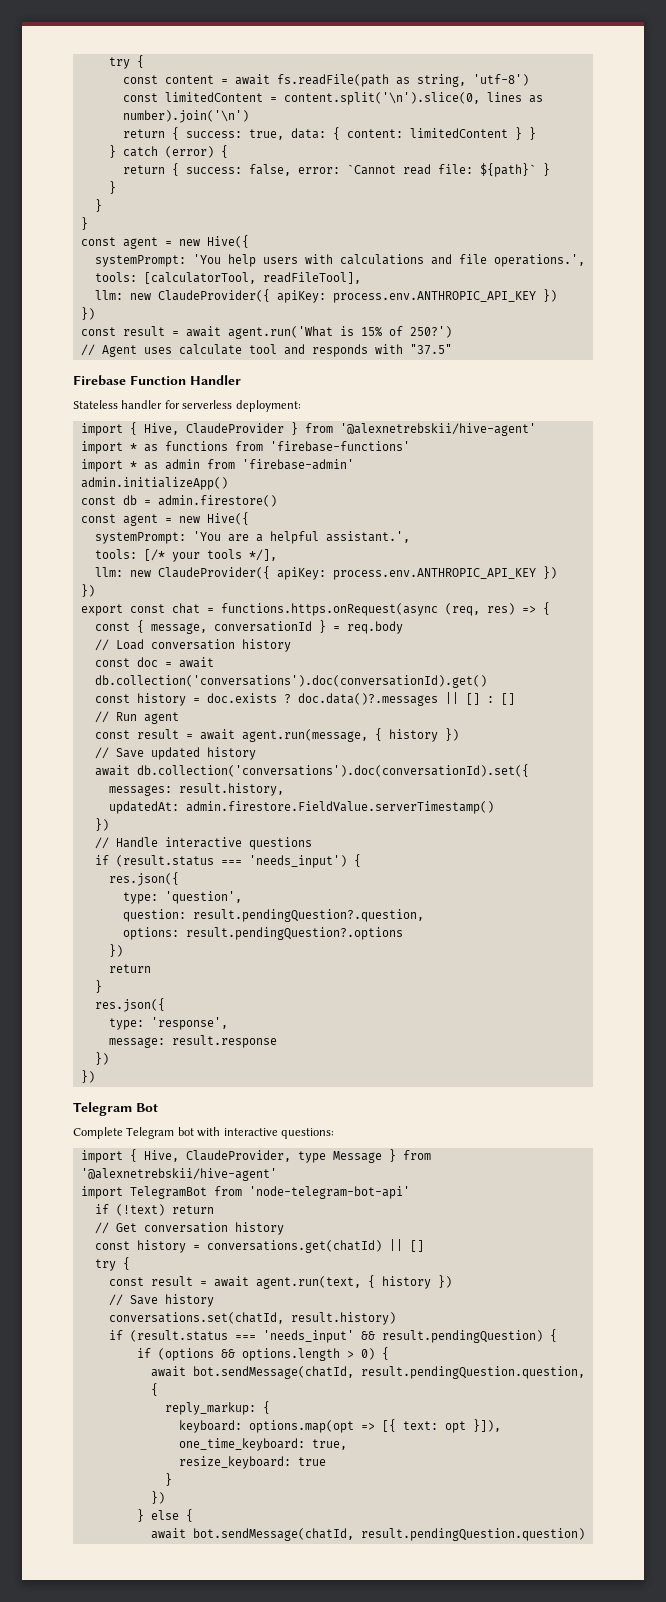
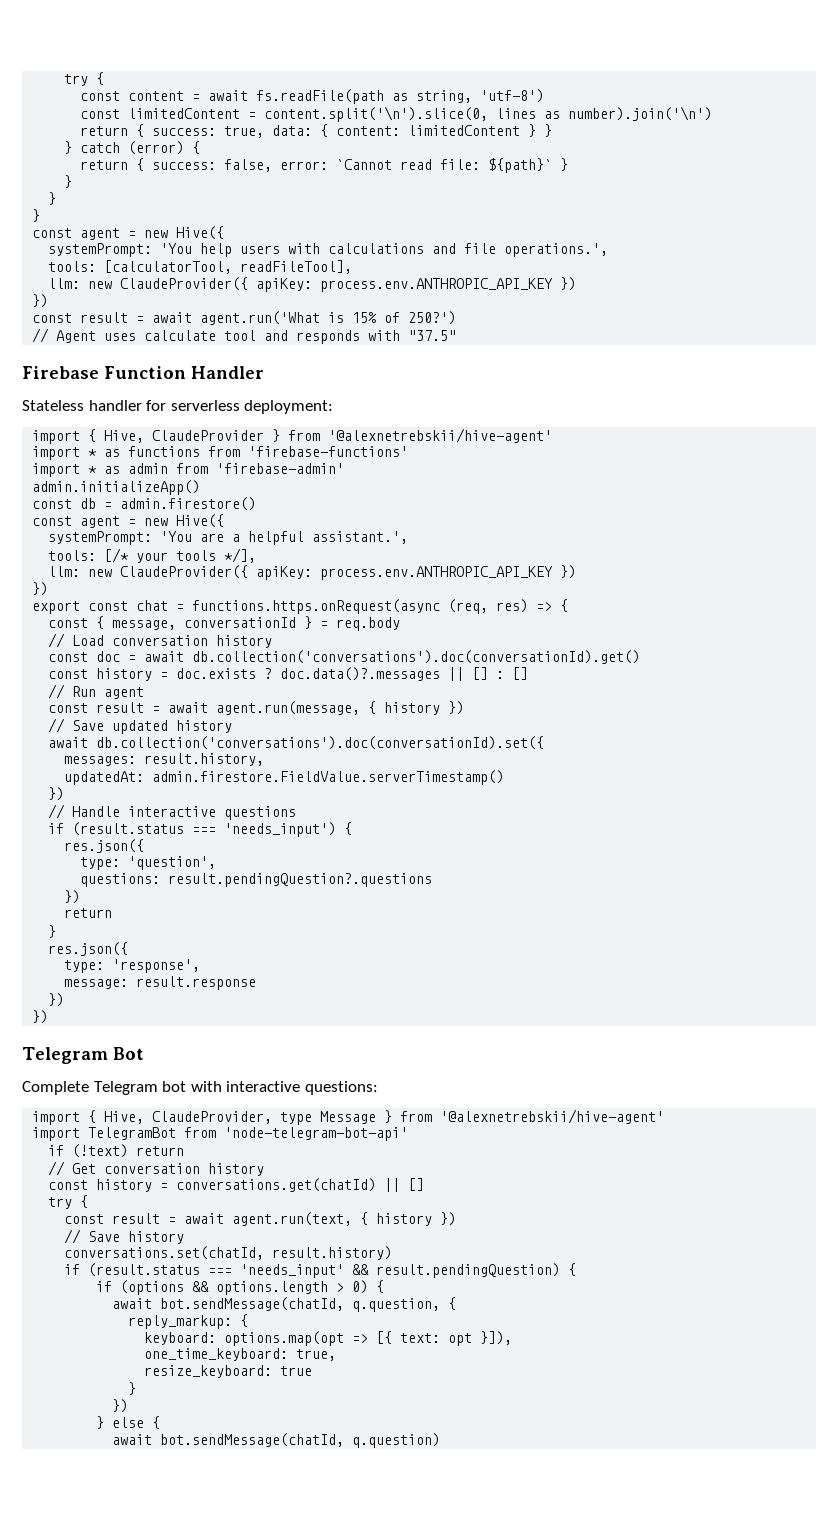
[122,909,424,922] [122,927,403,940] question: result.pendingQuestion?.question, // options: result.pendingQuestion?.options -> [80,873,433,887] questions: result.pendingQuestion?.questions
[360,1366,585,1379] result.pendingQuestion.question, -> [352,1298,441,1312] q.question,
[360,1528,585,1541] result.pendingQuestion.question) -> [352,1433,441,1448] q.question)

